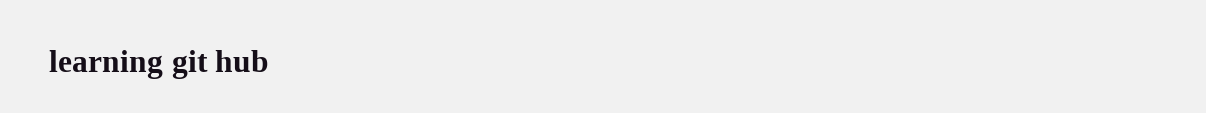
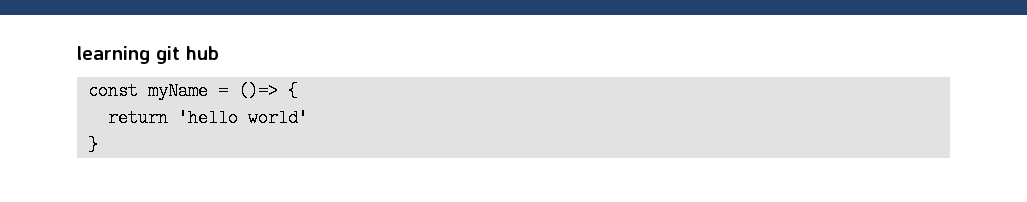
(270, 61) none -> [87,82,298,100] [107,109,308,127] [87,136,98,154] // const myName = ()=> { // return 'hello world' // }

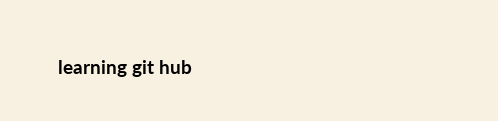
[87,82,298,100] [107,109,308,127] [87,136,98,154] // const myName = ()=> { // return 'hello world' // } -> (192, 67) none

